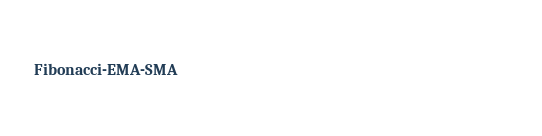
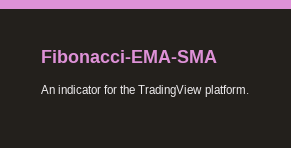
(178, 69) none -> [41,85,249,97] // An indicator for the TradingView platform.

